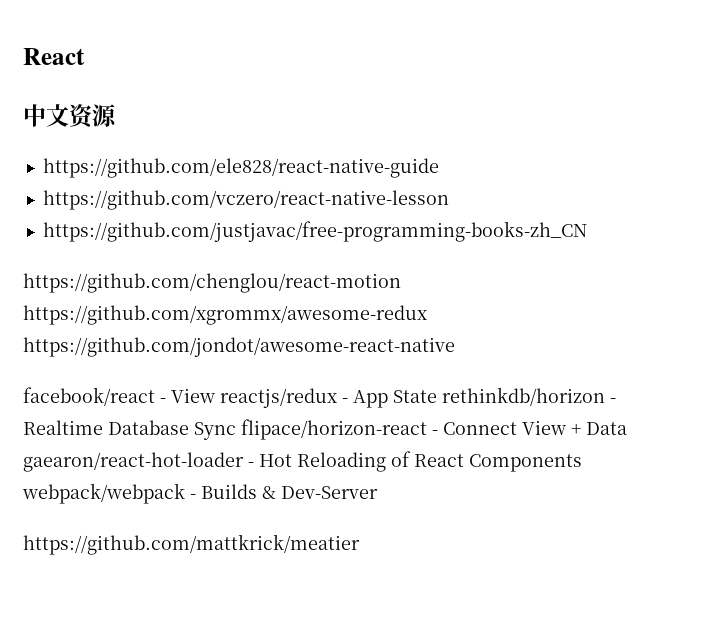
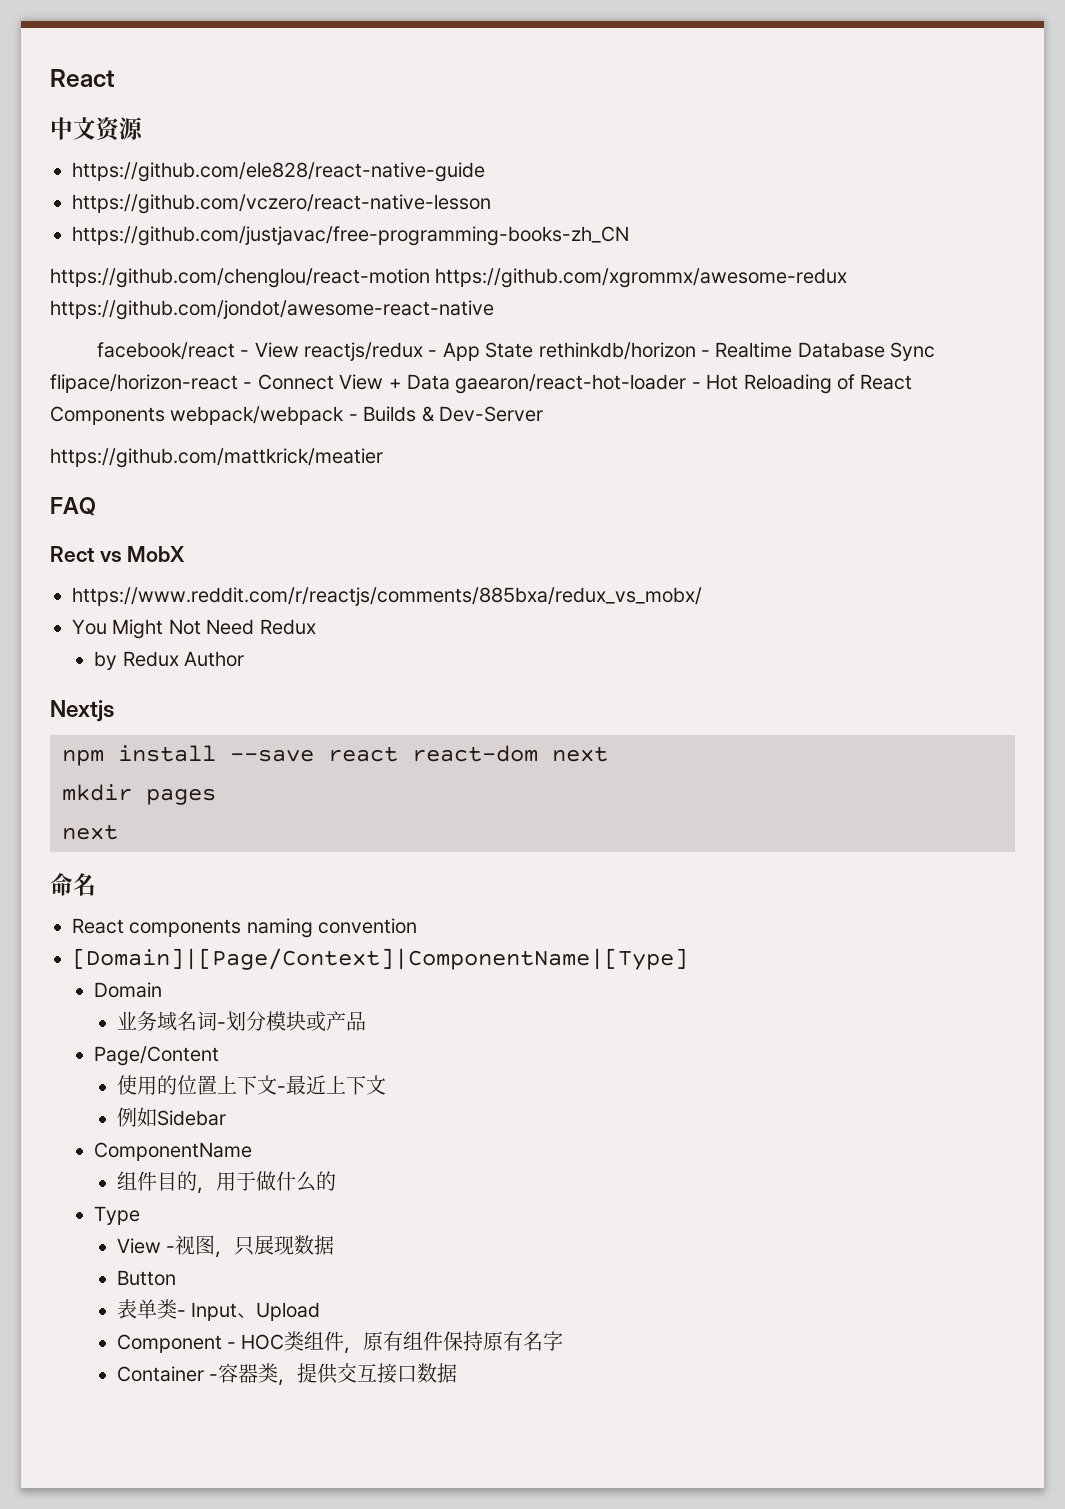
(360, 544) none -> [50,497,96,516] [50,546,186,562] [72,587,702,606] [72,619,316,639] [94,651,245,670] [50,700,114,722] [62,745,608,766] [62,784,216,805] [62,824,118,840] [50,873,96,896] [72,918,418,938] [72,948,688,970] [94,982,163,998] [116,1011,366,1032] [94,1046,220,1066] [116,1075,386,1095] [116,1107,226,1127] [94,1142,253,1161] [116,1171,336,1194] [94,1206,141,1225] [116,1235,334,1258] [116,1270,176,1286] [116,1299,320,1321] [116,1331,564,1354] [116,1363,457,1386] // FAQ // Rect vs MobX // https://www.reddit.com/r/reactjs/comments/885bxa/redux_vs_mobx/ // You Might Not Need Redux // by Redux Author // Nextjs // npm install --save react react-dom next // mkdir pages // next // 命名 // React components naming convention // [Domain]|[Page/Context]|ComponentName|[Type] // Domain // 业务域名词-划分模块或产品 // Page/Content // 使用的位置上下文-最近上下文 // 例如Sidebar // ComponentName // 组件目的，用于做什么的 // Type // View -视图，只展现数据 // Button // 表单类- Input、Upload // Component - HOC类组件，原有组件保持原有名字 // Container -容器类，提供交互接口数据

